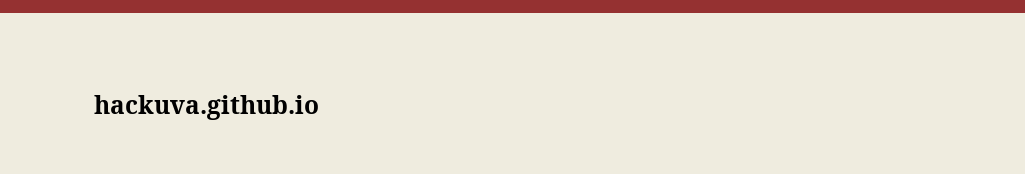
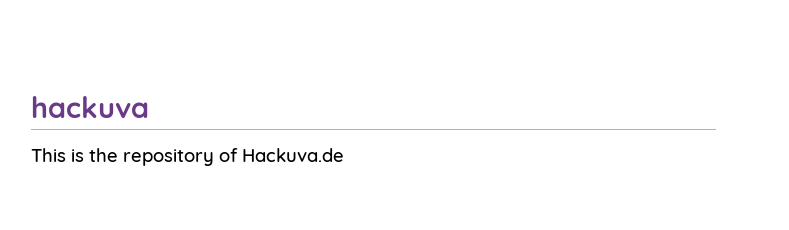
[94,95,319,120] hackuva.github.io -> [31,96,149,118] [31,148,344,166] hackuva // This is the repository of Hackuva.de

